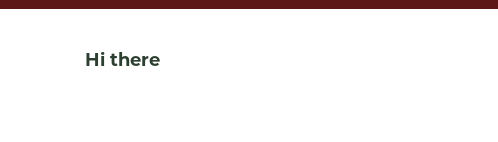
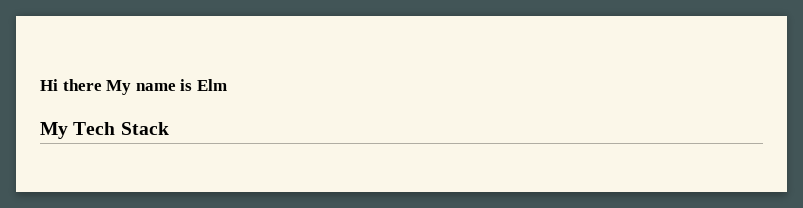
(160, 59) none -> [106,79,227,95] [40,122,169,139] My name is Elm // My Tech Stack

